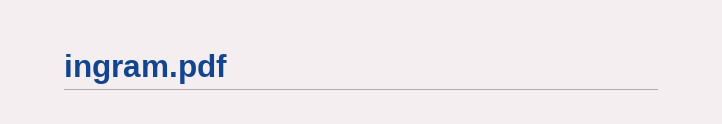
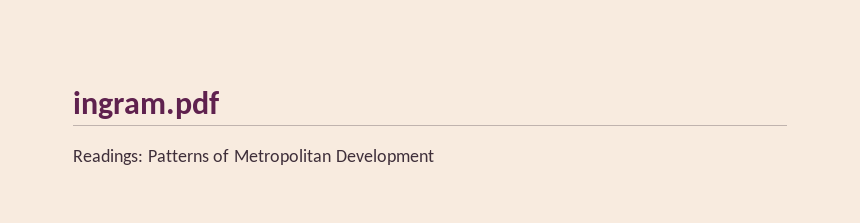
(227, 69) none -> [73,149,434,165] // Readings: Patterns of Metropolitan Development

